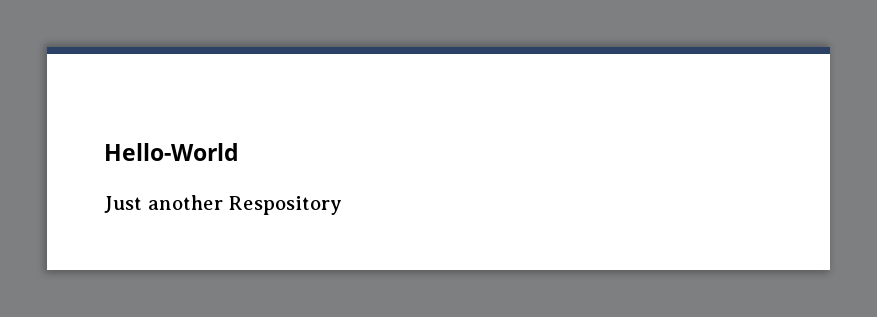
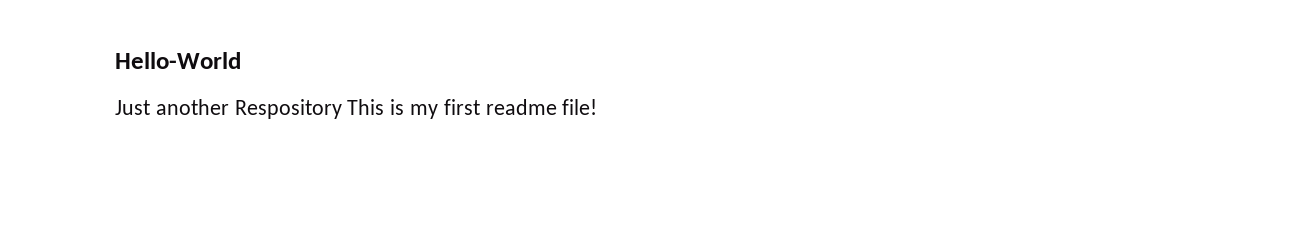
(343, 205) none -> [347,99,598,119] This is my first readme file!

